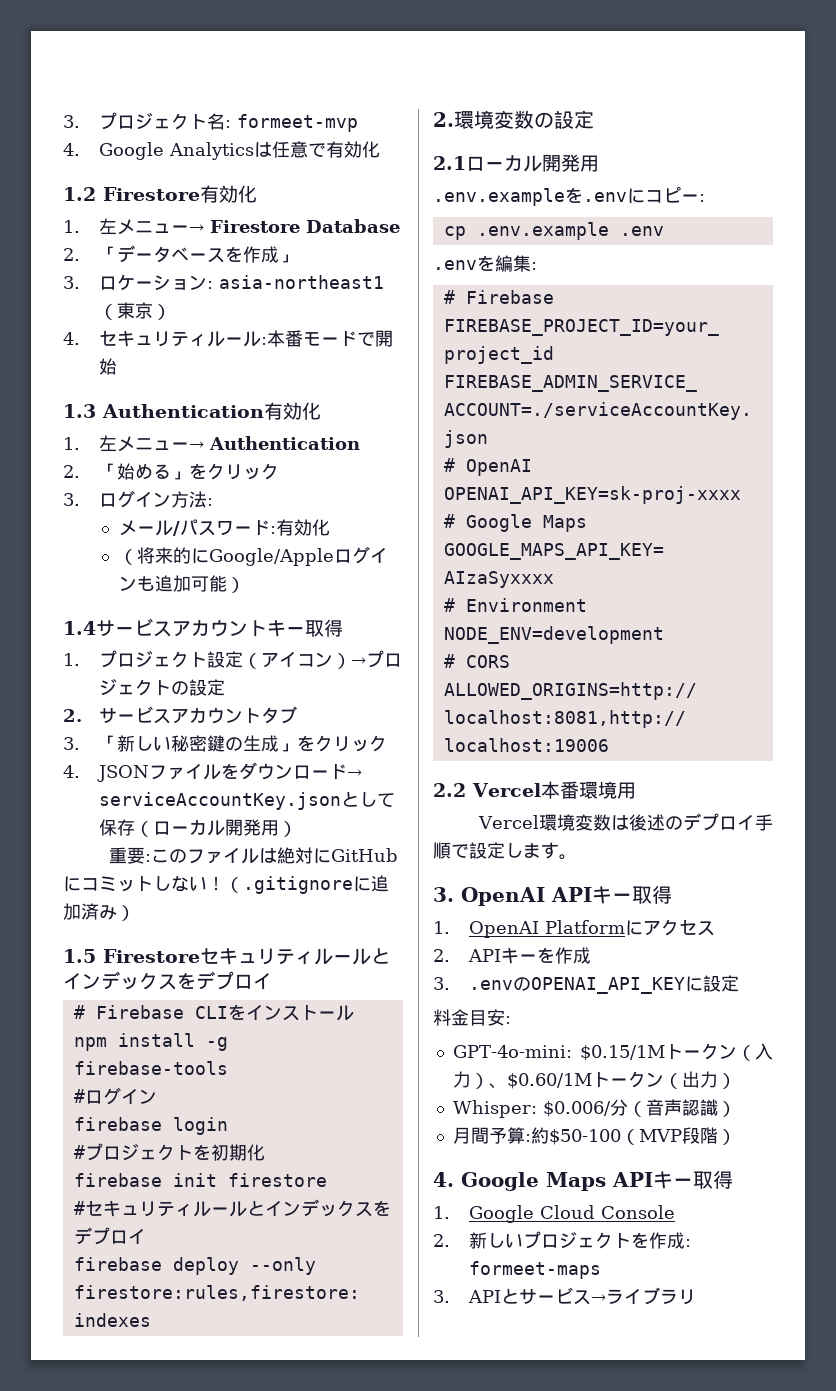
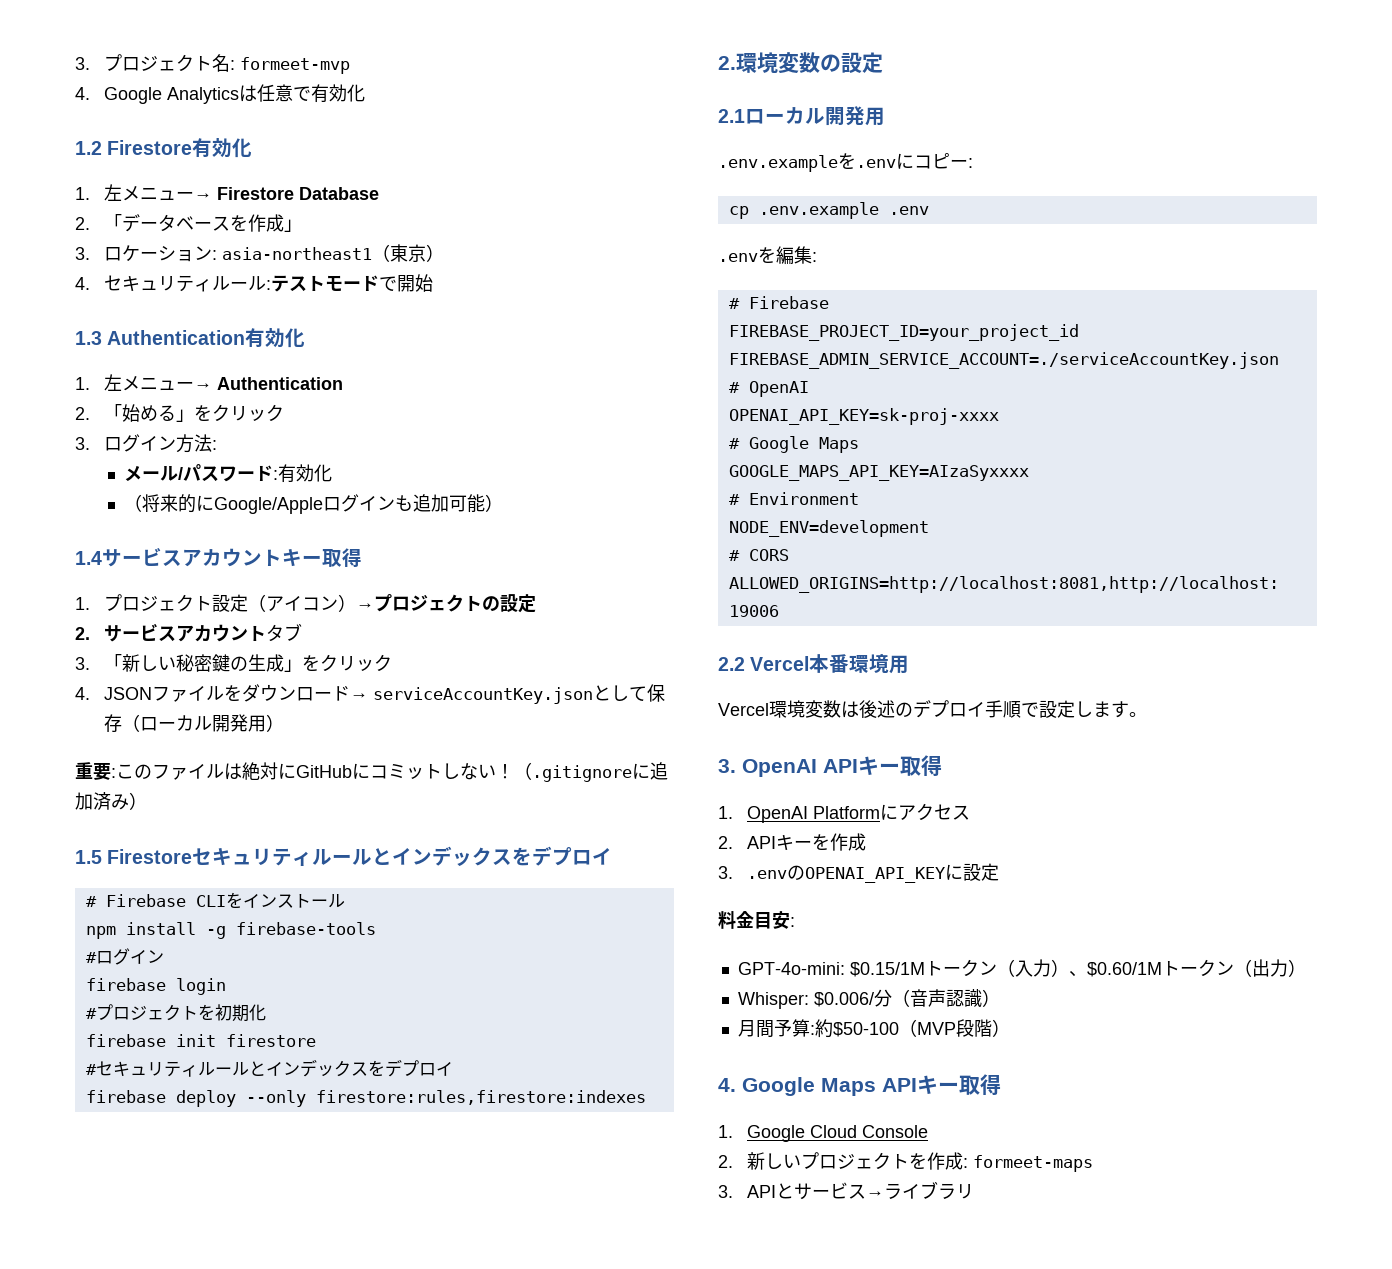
[266,330,303,347] 本番 -> [271,275,326,292] テスト

